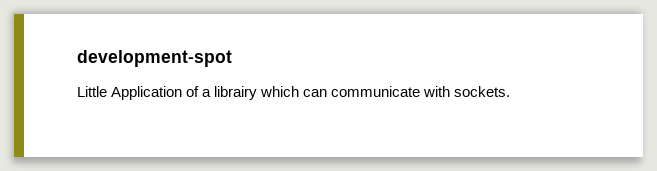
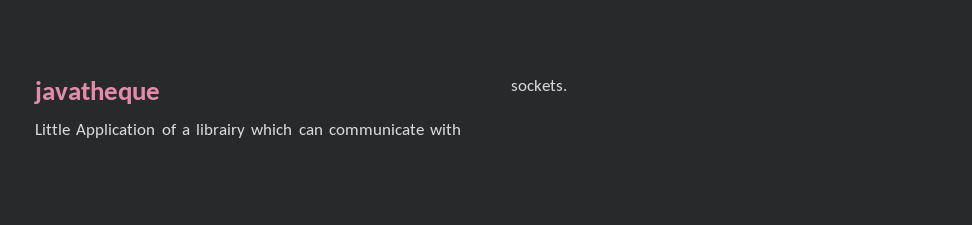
[77,50,232,67] development-spot -> [34,81,160,104] javatheque

